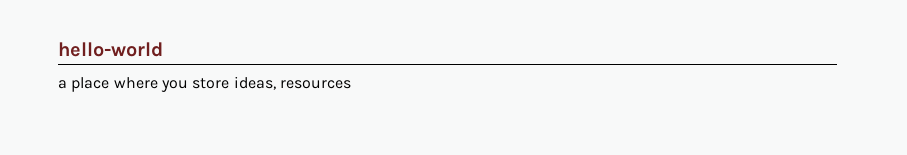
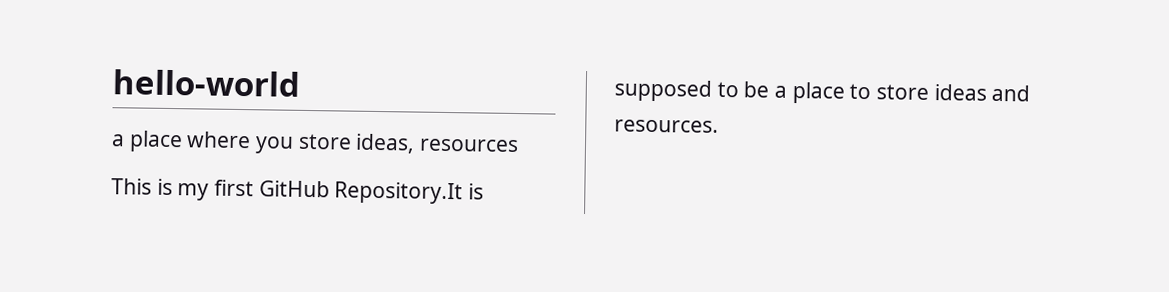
(351, 84) none -> [111,178,485,205] [614,79,1031,104] [614,119,719,133] // This is my first GitHub Repository.It is supposed to be a place to store ideas and resources.

